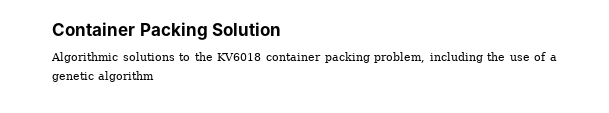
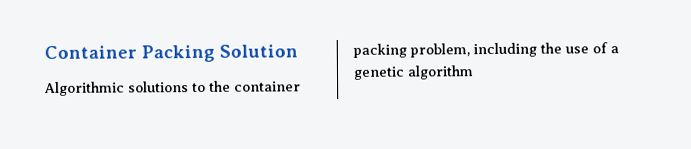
[217,53,262,61] KV6018 -> (231, 86) none

